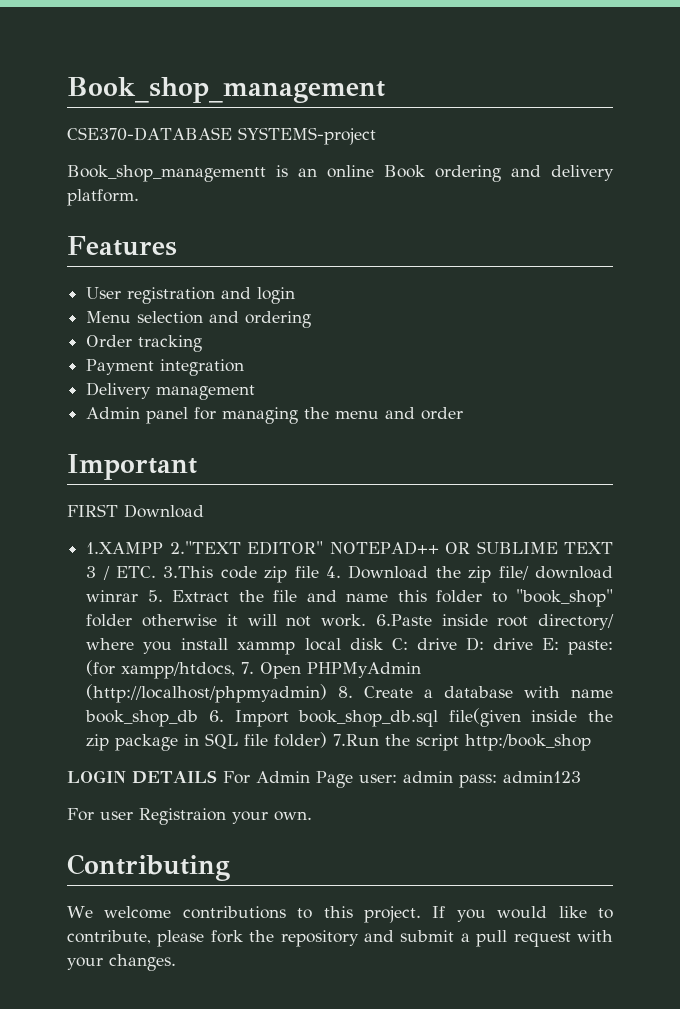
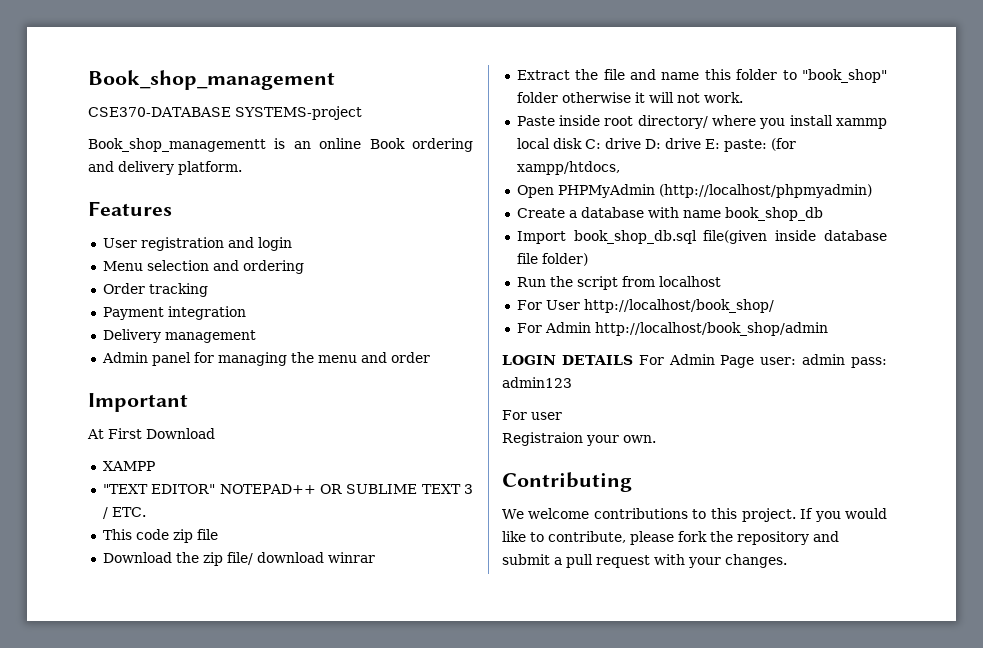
[67,504,118,517] FIRST -> [87,428,142,439] At First
[86,541,241,554] 1.XAMPP 2."TEXT -> [102,461,155,471] [102,484,148,494] XAMPP // "TEXT
[163,566,214,578] 3.This -> [102,529,132,540] // This
[326,566,342,578] 4. -> (218, 534) //
[147,590,163,602] 5. -> (375, 557) //
[375,614,432,626] 6.Paste -> [516,116,555,126] // Paste
[241,662,255,674] 7. -> (620, 168) //
[338,686,354,698] 8. -> (872, 191) //
[208,710,224,722] 6. -> (823, 214) //
[588,710,613,722] [86,733,239,751] the zip package in SQL -> [824,230,887,241] database
[333,734,380,746] 7.Run -> [516,277,546,287] // Run
[465,734,592,751] http:/book_shop -> [621,276,721,287] [516,299,774,313] [516,322,828,336] from localhost // For User http://localhost/book_shop/ // For Admin http://localhost/book_shop/admin
(133, 815) none -> (562, 416) //

